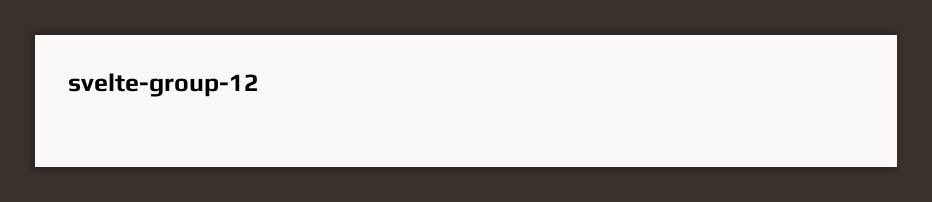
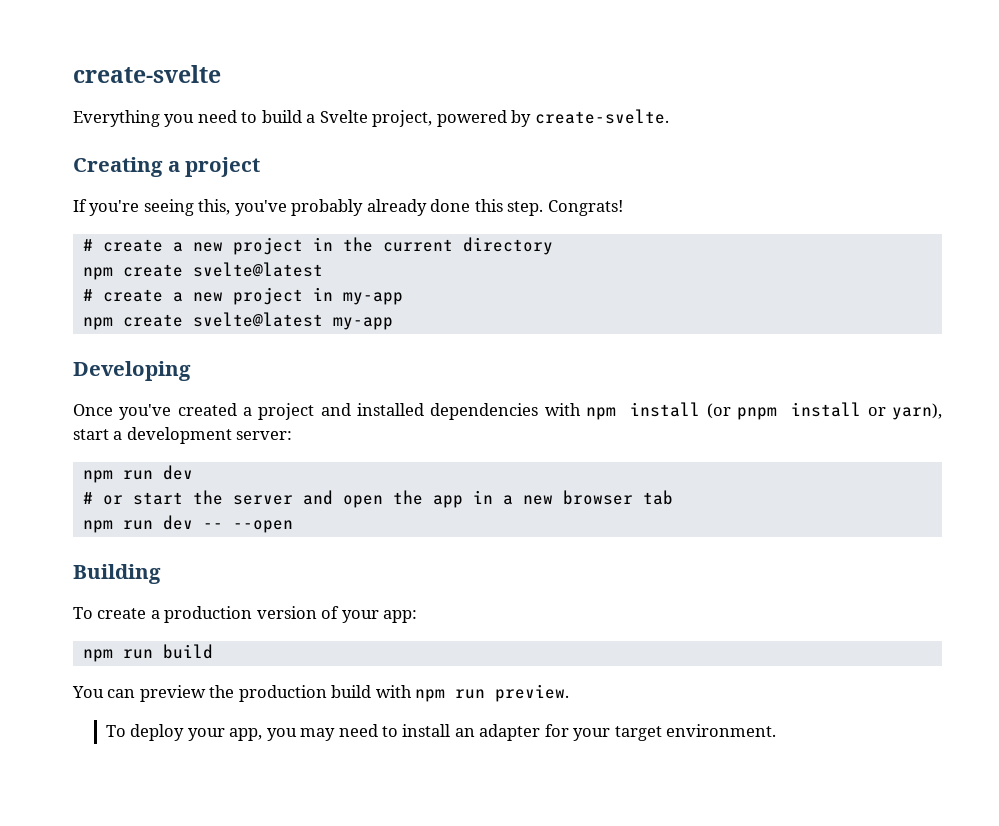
[68,73,259,97] svelte-group-12 -> [73,65,221,83] [73,109,669,127] [73,157,261,177] [73,199,623,216] [82,237,553,255] [82,262,323,280] [82,287,403,305] [82,312,393,330] [73,361,191,381] [73,402,942,420] [73,427,293,444] [82,465,193,483] [82,490,673,508] [82,515,293,533] [73,564,161,584] [73,606,418,623] [82,644,213,662] [72,684,570,702] [105,724,777,741] create-svelte // Everything you need to build a Svelte project, powered by create-svelte. // Creating a project // If you're seeing this, you've probably already done this step. Congrats! // # create a new project in the current directory // npm create svelte@latest // # create a new project in my-app // npm create svelte@latest my-app // Developing // Once you've created a project and installed dependencies with npm install (or pnpm install or yarn), start a development server: // npm run dev // # or start the server and open the app in a new browser tab // npm run dev -- --open // Building // To create a production version of your app: // npm run build // You can preview the production build with npm run preview. // To deploy your app, you may need to install an adapter for your target environment.

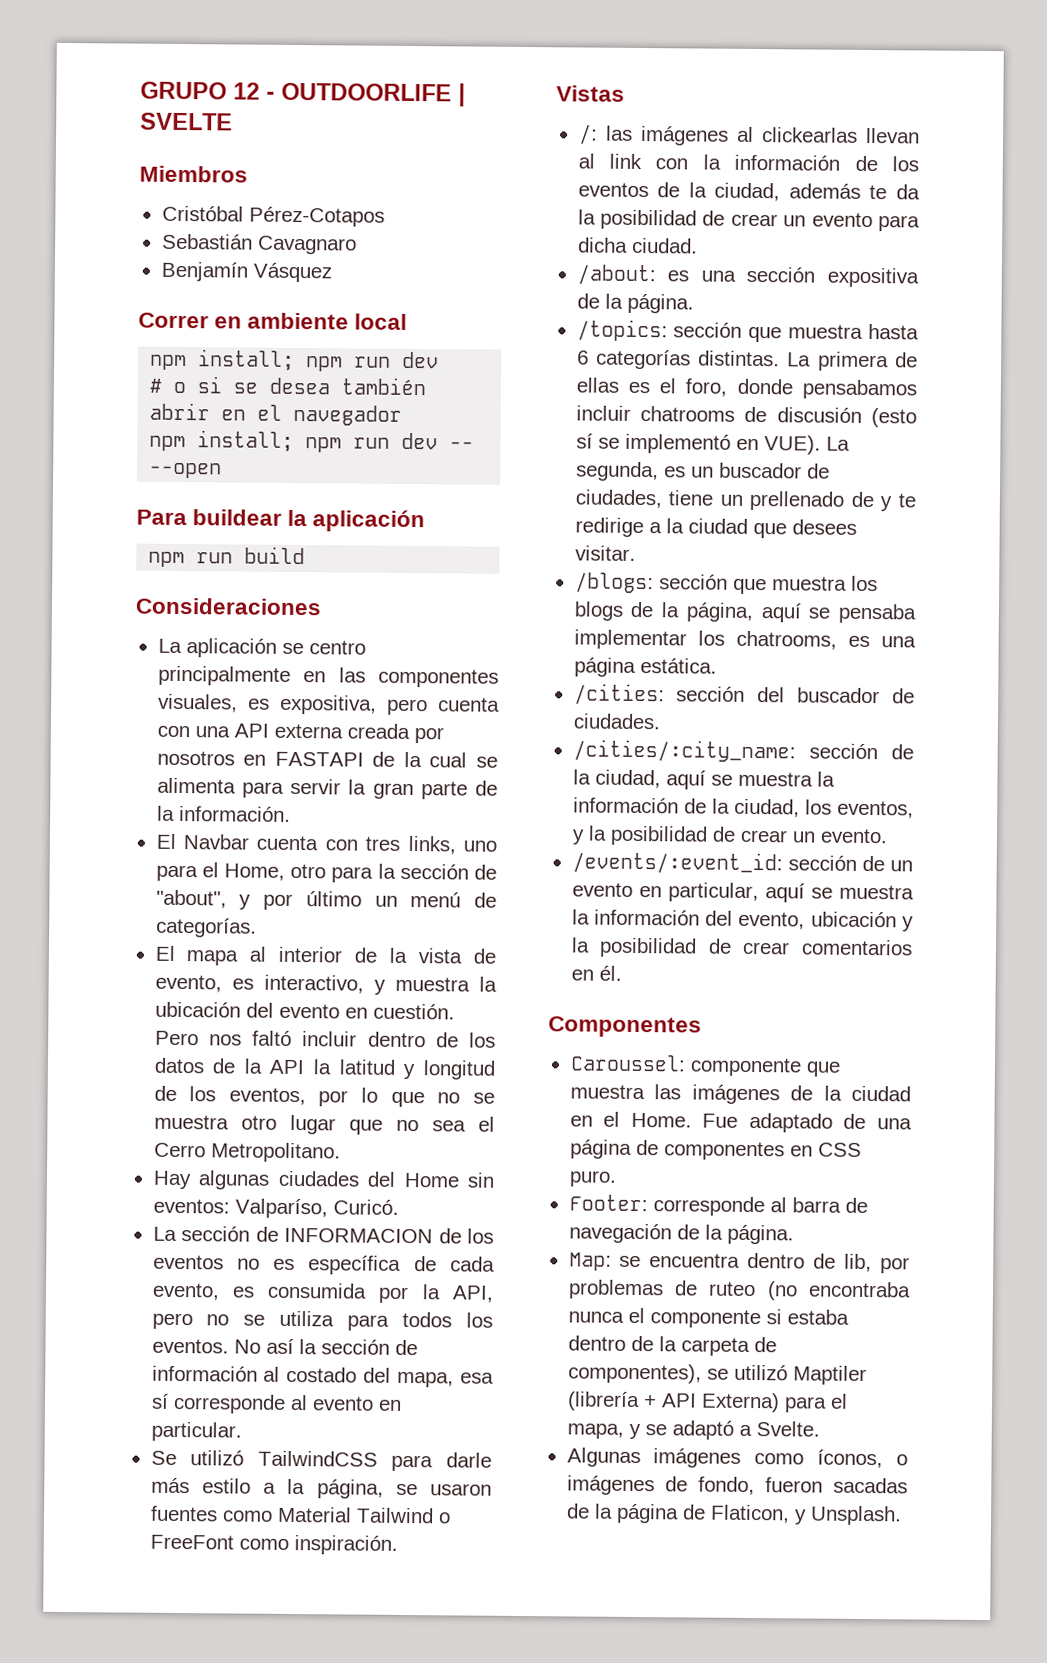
[73,65,221,83] [73,109,669,127] [73,157,261,177] [73,199,623,216] [82,237,553,255] [82,262,323,280] [82,287,403,305] [82,312,393,330] [73,361,191,381] [73,402,942,420] [73,427,293,444] [82,465,193,483] [82,490,673,508] [82,520,113,533] create-svelte // Everything you need to build a Svelte project, powered by create-svelte. // Creating a project // If you're seeing this, you've probably already done this step. Congrats! // # create a new project in the current directory // npm create svelte@latest // # create a new project in my-app // npm create svelte@latest my-app // Developing // Once you've created a project and installed dependencies with npm install (or pnpm install or yarn), start a development server: // npm run dev // # or start the server and open the app in a new browser tab // npm -> [140,81,466,107] [140,112,233,131] [139,165,248,183] [161,205,385,227] [161,233,357,255] [160,261,332,283] [138,312,408,330] [150,349,440,372] [149,376,427,396] [149,402,403,426] [149,430,343,453] GRUPO 12 - OUTDOORLIFE | SVELTE // Miembros // Cristóbal Pérez-Cotapos // Sebastián Cavagnaro // Benjamín Vásquez // Correr en ambiente local // npm install; npm run dev // # o si se desea también abrir en el navegador // npm install; npm
[73,564,161,584] [73,606,418,623] [82,644,213,662] [72,684,570,702] [105,724,777,741] Building // To create a production version of your app: // npm run build // You can preview the production build with npm run preview. // To deploy your app, you may need to install an adapter for your target environment. -> [136,509,426,533] [148,546,306,568] [135,597,322,616] [157,638,366,658] [157,665,499,688] [157,693,500,716] [156,723,444,744] [156,750,498,768] [156,777,498,800] [156,805,291,822] [155,833,497,855] [155,862,497,883] [155,889,497,910] [155,917,257,938] [154,945,496,966] [154,974,497,995] [154,1001,455,1020] [154,1030,496,1048] [153,1057,495,1080] [153,1085,495,1108] [153,1114,495,1135] [153,1142,341,1163] [152,1170,495,1190] [152,1198,399,1219] [152,1226,494,1244] [152,1254,495,1275] [151,1282,494,1304] [151,1310,493,1331] [151,1338,418,1356] [151,1365,494,1388] [150,1393,402,1414] [150,1421,242,1442] [150,1450,492,1472] [150,1477,492,1499] [149,1505,451,1524] [149,1534,398,1555] [556,85,625,102] [577,124,920,146] [577,153,919,172] [577,182,920,202] [577,209,920,232] [577,237,698,254] [576,264,919,288] [576,293,694,314] [576,319,919,343] [576,349,918,372] [575,377,917,400] [575,405,917,428] [575,433,850,455] [575,461,830,482] [574,489,916,512] [574,517,857,539] [574,545,636,561] [574,572,878,595] [573,601,916,624] [573,629,916,650] [573,657,717,677] [573,683,915,706] [572,713,661,730] [572,739,914,763] [572,769,835,790] [572,797,914,819] [571,825,888,846] [571,851,913,875] [571,882,914,903] [571,909,914,932] [570,937,913,958] [570,965,622,981] [548,1016,702,1038] [569,1054,841,1077] [569,1084,911,1105] [569,1111,912,1133] [569,1139,862,1161] [568,1170,617,1187] [568,1194,868,1217] [568,1223,794,1245] [568,1252,910,1274] [567,1279,911,1301] [567,1307,849,1329] [567,1335,777,1356] [567,1363,867,1386] [566,1391,848,1413] [566,1420,820,1440] [566,1447,908,1469] [566,1475,908,1496] [566,1503,902,1526] Para buildear la aplicación // npm run build // Consideraciones // La aplicación se centro principalmente en las componentes visuales, es expositiva, pero cuenta con una API externa creada por nosotros en FASTAPI de la cual se alimenta para servir la gran parte de la información. // El Navbar cuenta con tres links, uno para el Home, otro para la sección de "about", y por último un menú de categorías. // El mapa al interior de la vista de evento, es interactivo, y muestra la ubicación del evento en cuestión. Pero nos faltó incluir dentro de los datos de la API la latitud y longitud de los eventos, por lo que no se muestra otro lugar que no sea el Cerro Metropolitano. // Hay algunas ciudades del Home sin eventos: Valparíso, Curicó. // La sección de INFORMACION de los eventos no es específica de cada evento, es consumida por la API, pero no se utiliza para todos los eventos. No así la sección de información al costado del mapa, esa sí corresponde al evento en particular. // Se utilizó TailwindCSS para darle más estilo a la página, se usaron fuentes como Material Tailwind o FreeFont como inspiración. // Vistas // /: las imágenes al clickearlas llevan al link con la información de los eventos de la ciudad, además te da la posibilidad de crear un evento para dicha ciudad. // /about: es una sección expositiva de la página. // /topics: sección que muestra hasta 6 categorías distintas. La primera de ellas es el foro, donde pensabamos incluir chatrooms de discusión (esto sí se implementó en VUE). La segunda, es un buscador de ciudades, tiene un prellenado de y te redirige a la ciudad que desees visitar. // /blogs: sección que muestra los blogs de la página, aquí se pensaba implementar los chatrooms, es una página estática. // /cities: sección del buscador de ciudades. // /cities/:city_name: sección de la ciudad, aquí se muestra la información de la ciudad, los eventos, y la posibilidad de crear un evento. // /events/:event_id: sección de un evento en particular, aquí se muestra la información del evento, ubicación y la posibilidad de crear comentarios en él. // Componentes // Caroussel: componente que muestra las imágenes de la ciudad en el Home. Fue adaptado de una página de componentes en CSS puro. // Footer: corresponde al barra de navegación de la página. // Map: se encuentra dentro de lib, por problemas de ruteo (no encontraba nunca el componente si estaba dentro de la carpeta de componentes), se utilizó Maptiler (librería + API Externa) para el mapa, y se adaptó a Svelte. // Algunas imágenes como íconos, o imágenes de fondo, fueron sacadas de la página de Flaticon, y Unsplash.

